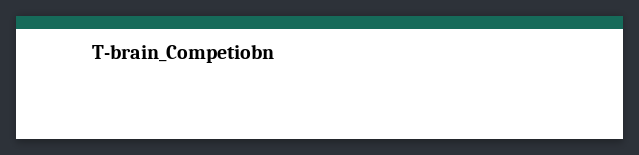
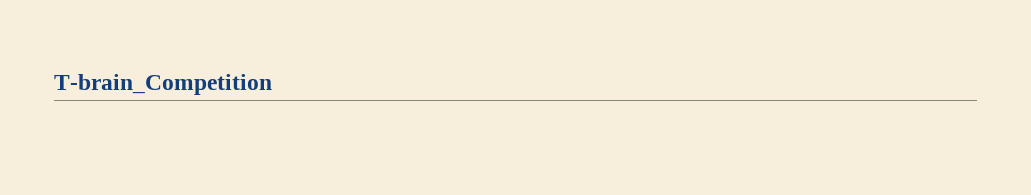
[92,44,274,63] T-brain_Competiobn -> [54,74,272,95] T-brain_Competition

